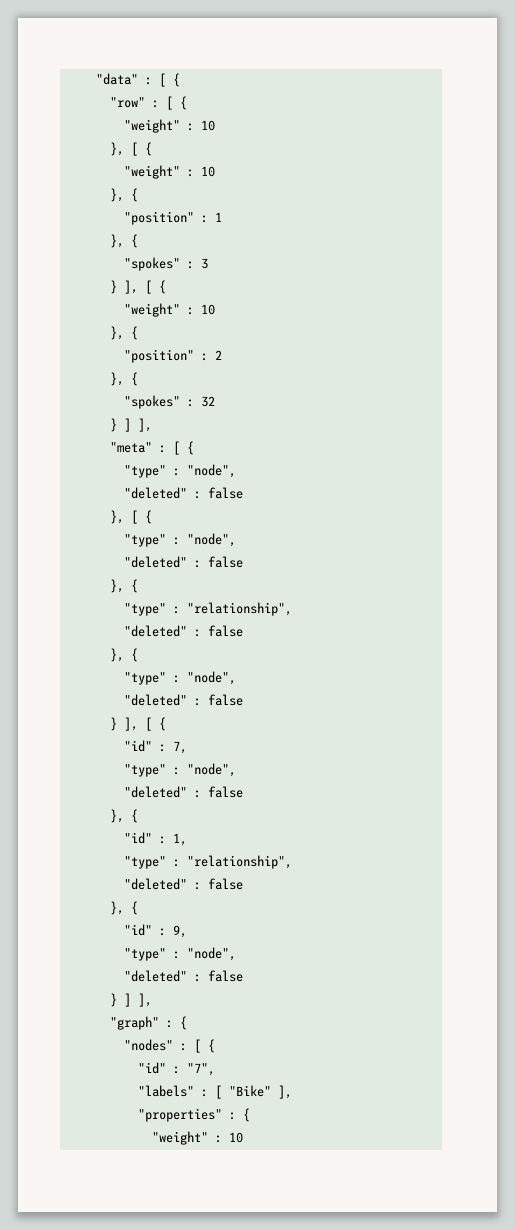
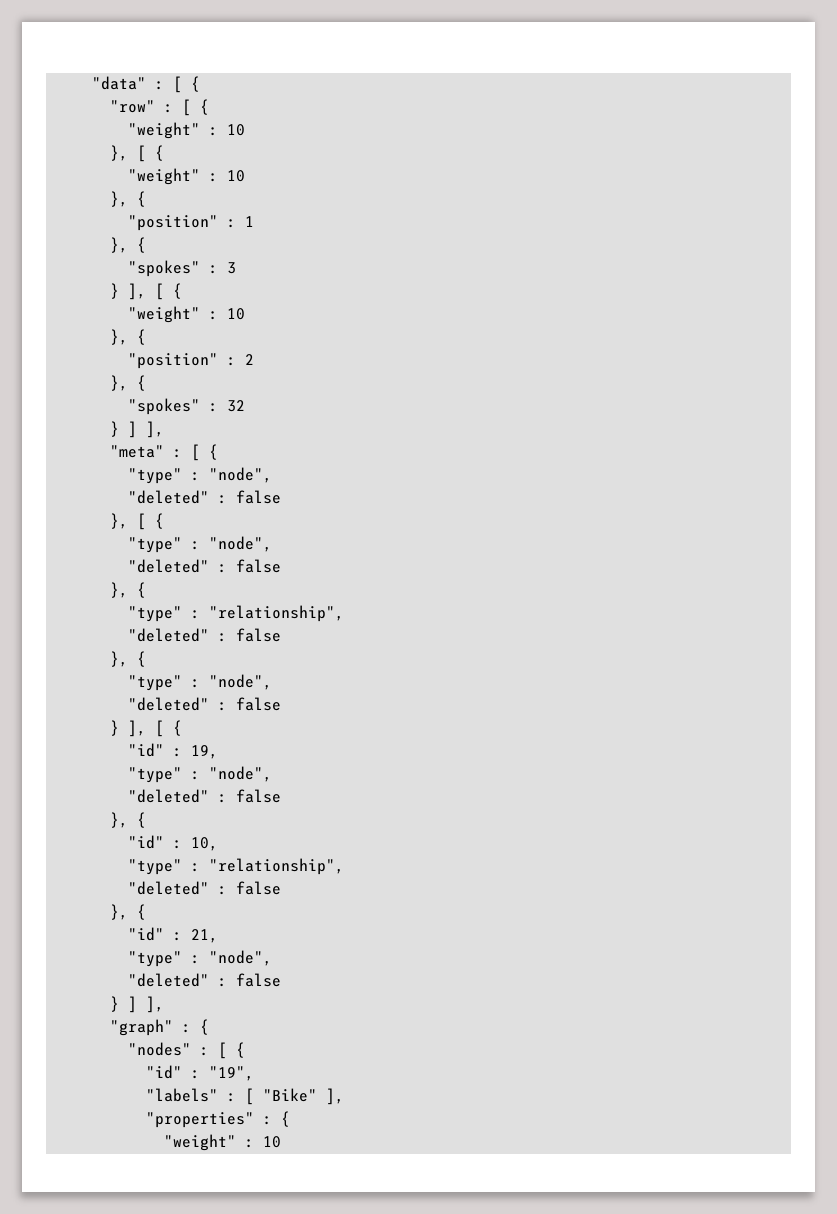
[172,741,187,754] 7, -> [190,745,218,759] 19,
[172,833,187,846] 1, -> [190,837,218,851] 10,
[172,925,187,938] 9, -> [190,929,218,943] 21,
[186,1063,215,1076] "7", -> [208,1066,254,1081] "19",

